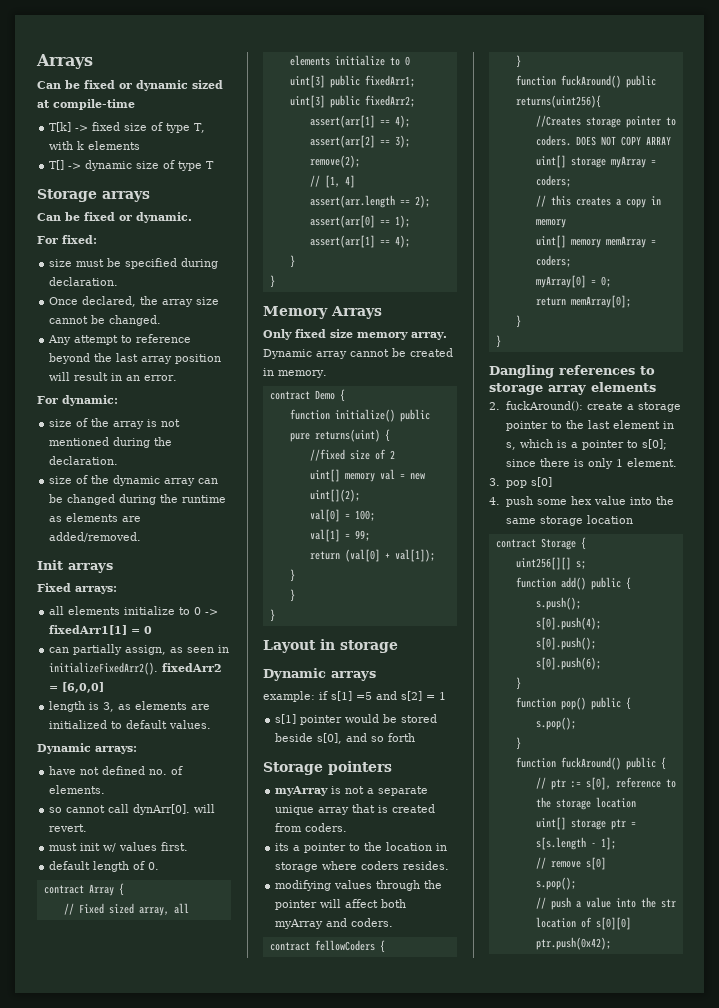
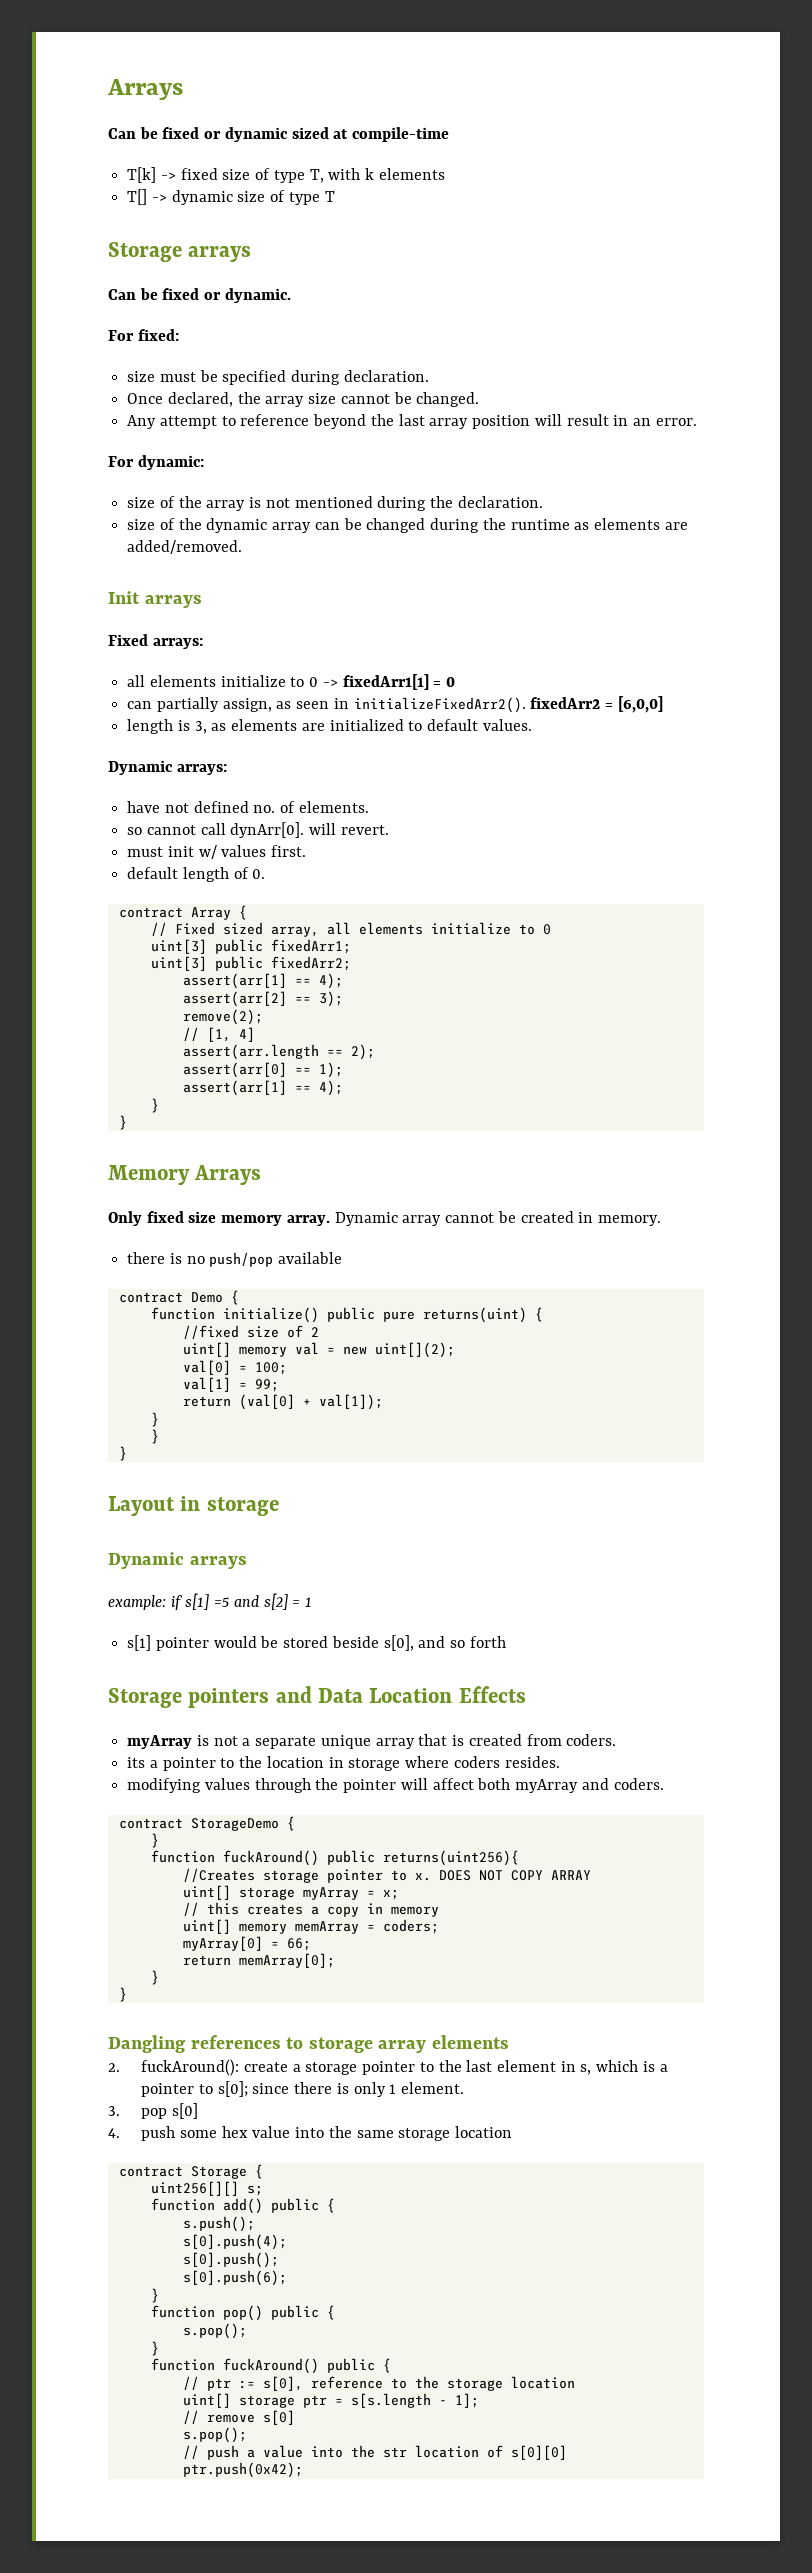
(327, 374) none -> [127,1252,343,1267] // there is no push/pop available
(392, 768) none -> [275,1686,526,1703] and Data Location Effects
[314,940,375,951] fellowCoders -> [190,1818,279,1831] StorageDemo
[535,135,571,146] coders. -> [414,1873,431,1881] x.
[535,175,571,187] coders; -> [382,1889,399,1900] x;
[600,276,611,287] 0; -> [286,1938,311,1951] 66;

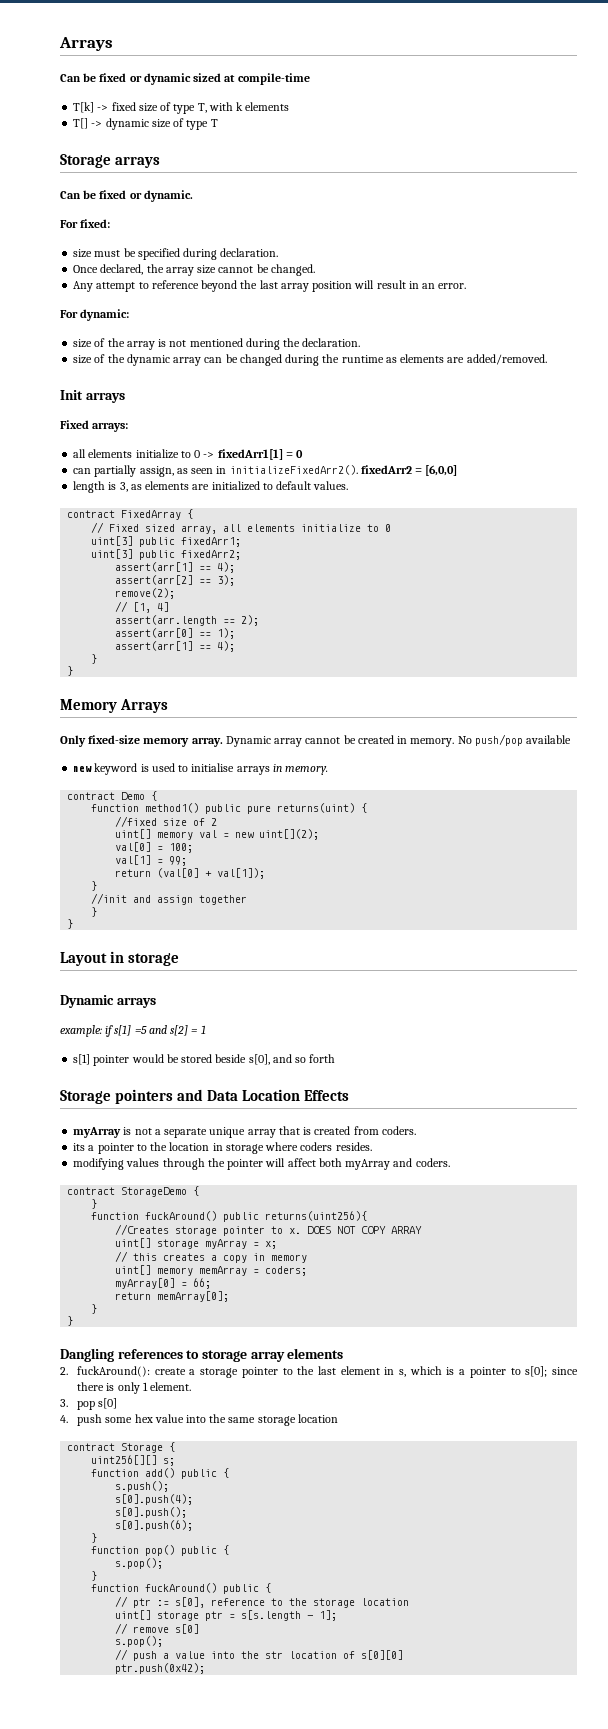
[108,760,227,775] [127,801,369,813] [127,822,389,838] [127,845,307,859] [127,867,266,882] [118,907,231,920] // Dynamic arrays: // have not defined no. of elements. // so cannot call dynArr[0]. will revert. // must init w/ values first. // default length of 0. // contract Array -> [67,510,182,520] // contract FixedArray
[146,1211,217,1223] fixed size -> [88,735,141,744] fixed-size
[127,1252,205,1264] // there is no -> [457,736,472,744] No
(343, 1258) none -> [73,763,329,775] // new keyword is used to initialise arrays in memory.
[222,1307,319,1323] initialize() -> [145,803,200,813] method1()
(159, 1419) none -> [91,893,248,905] // //init and assign together

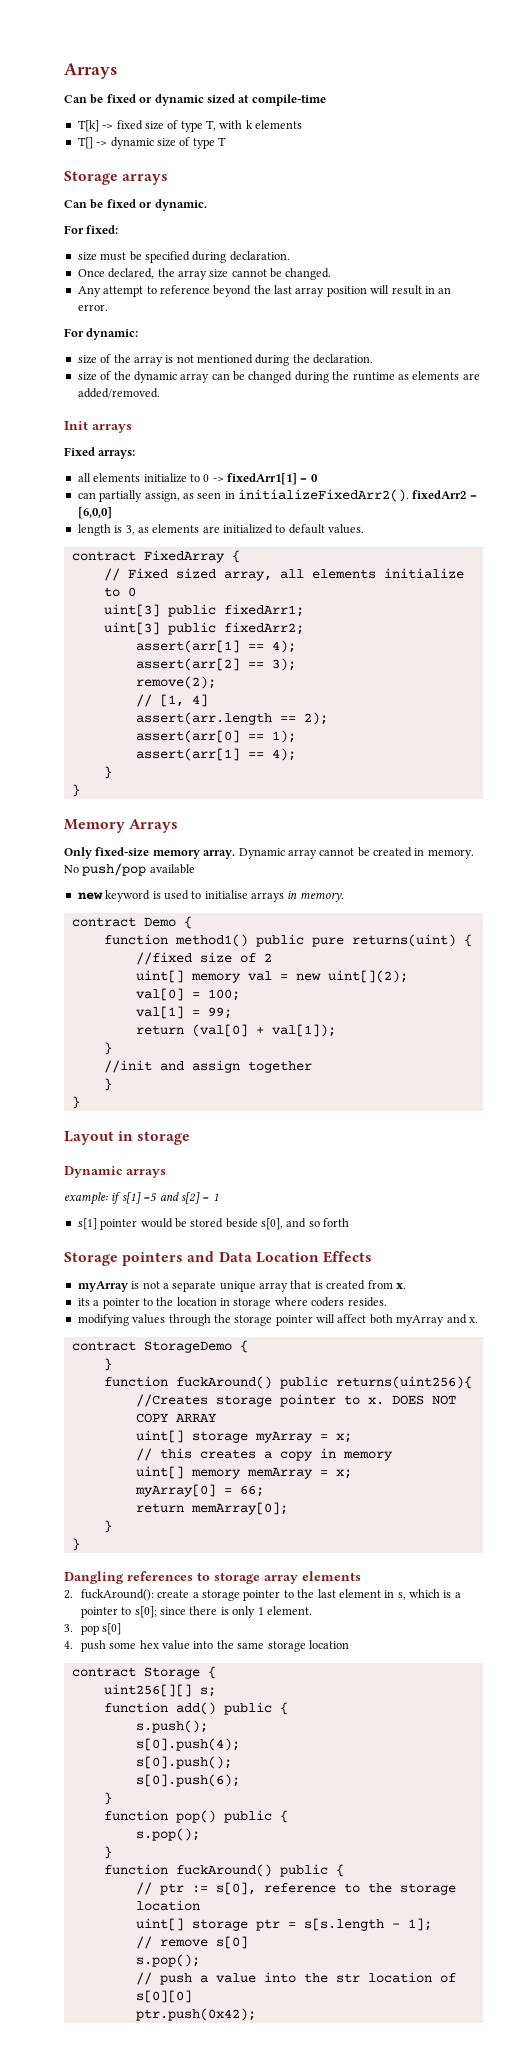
[381,1126,416,1135] coders. -> [395,1283,406,1289] x.
(225, 1162) none -> [234,1315,273,1326] storage
[415,1158,450,1167] coders. -> [468,1317,478,1323] x.
[265,1266,308,1276] coders; -> [335,1469,352,1479] x;

